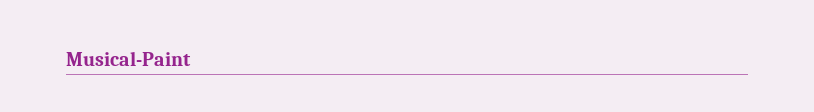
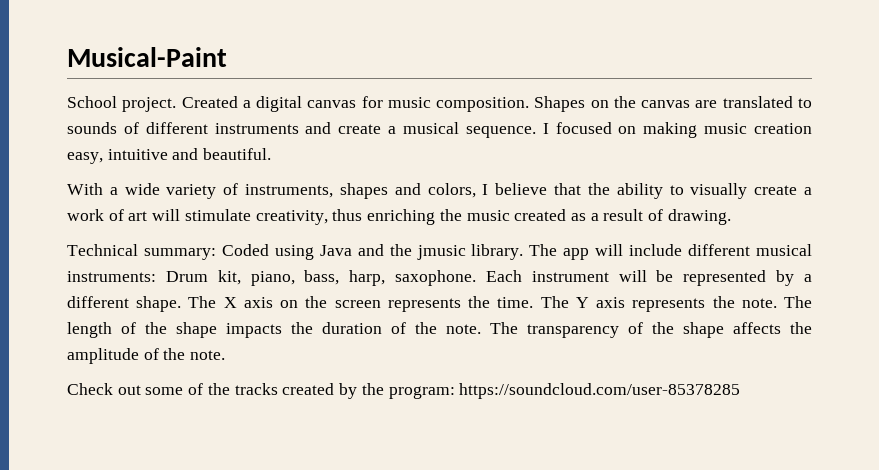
(191, 58) none -> [67,96,812,112] [67,122,812,138] [67,148,272,164] [67,183,813,199] [67,209,731,225] [67,244,813,260] [67,270,812,286] [67,296,813,312] [67,322,812,338] [67,348,226,364] [67,383,741,399] // School project. Created a digital canvas for music composition. Shapes on the canvas are translated to sounds of different instruments and create a musical sequence. I focused on making music creation easy, intuitive and beautiful. // With a wide variety of instruments, shapes and colors, I believe that the ability to visually create a work of art will stimulate creativity, thus enriching the music created as a result of drawing. // Technical summary: Coded using Java and the jmusic library. The app will include different musical instruments: Drum kit, piano, bass, harp, saxophone. Each instrument will be represented by a different shape. The X axis on the screen represents the time. The Y axis represents the note. The length of the shape impacts the duration of the note. The transparency of the shape affects the amplitude of the note. // Check out some of the tracks created by the program: https://soundcloud.com/user-85378285

